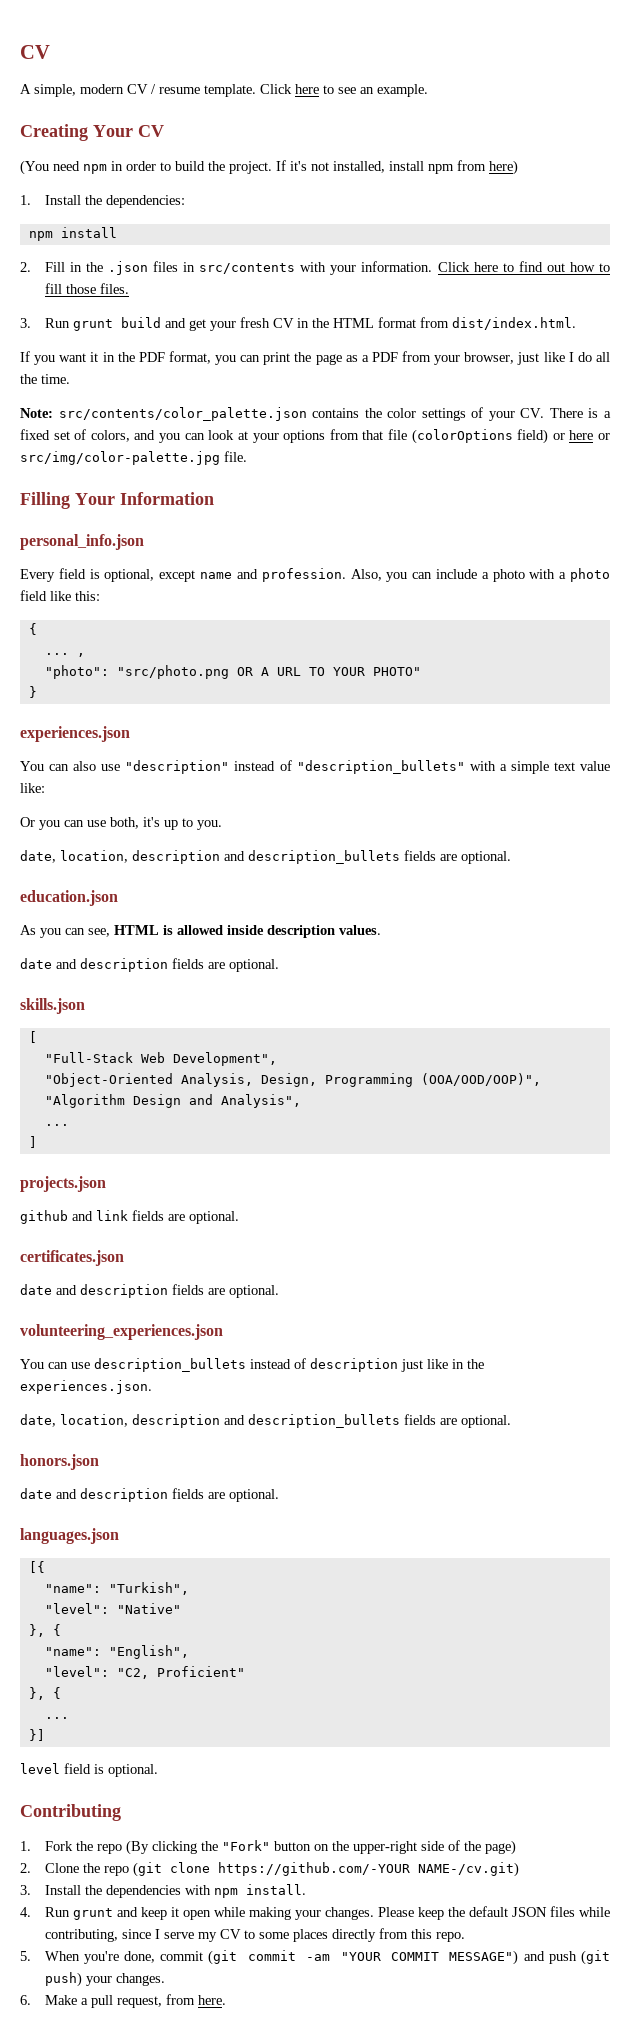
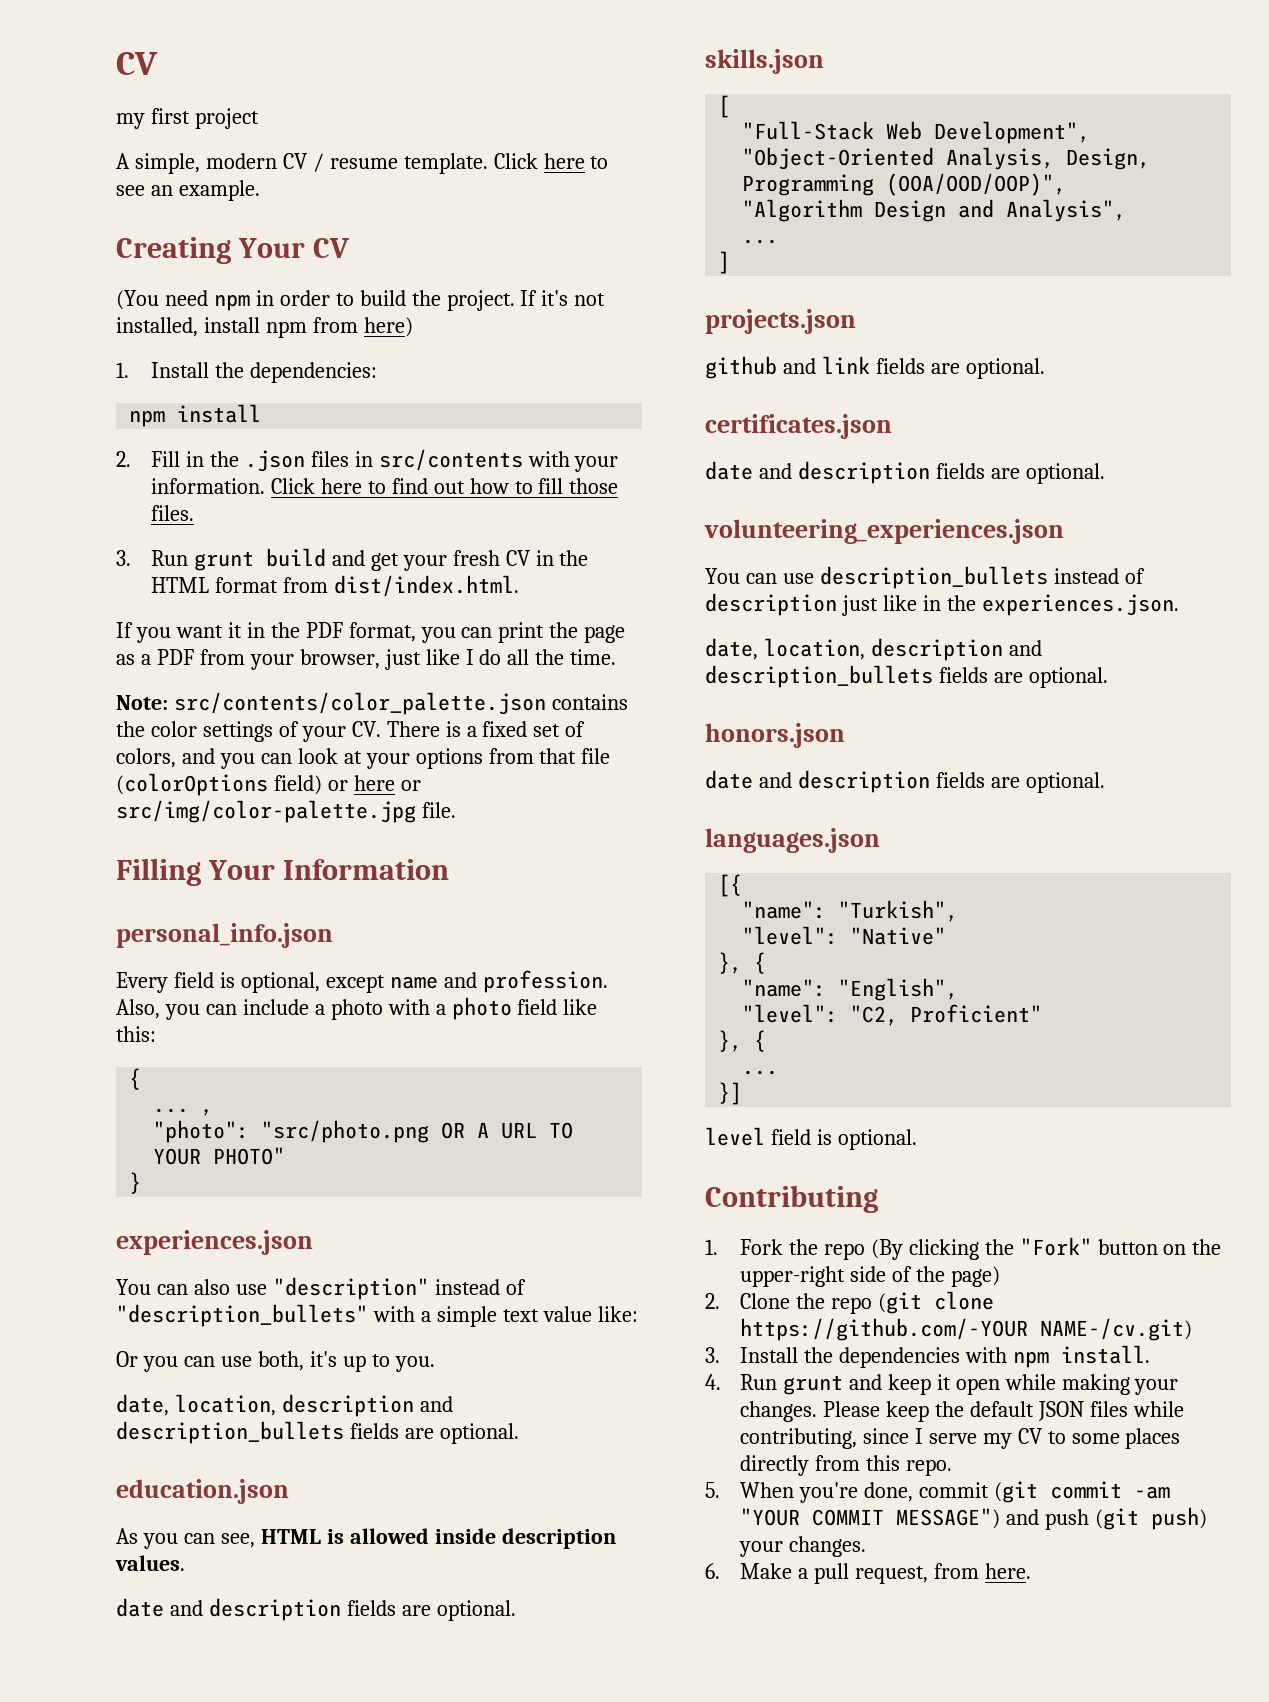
[20,45,50,59] CV -> [116,52,158,75] [116,108,259,129] CV // my first project

